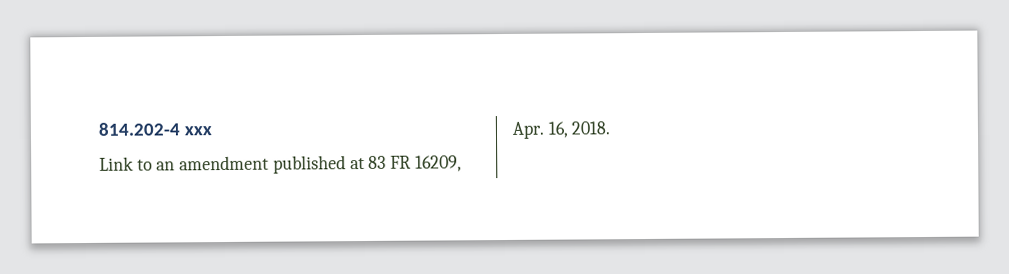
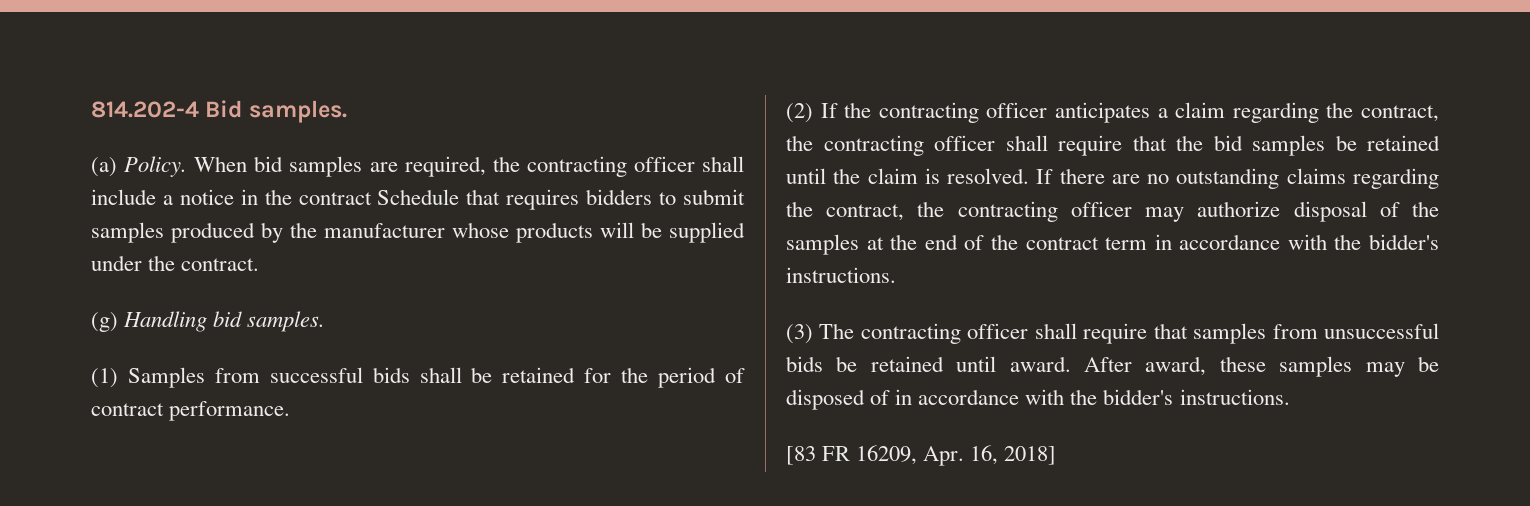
[183,126,212,136] [99,155,387,174] xxx // Link to an amendment published at 83 -> [205,100,347,123] [91,156,745,177] [91,189,745,210] [91,222,745,243] [91,255,260,271] [91,311,326,332] [91,367,745,388] [91,401,291,421] [786,102,1439,123] [786,135,1440,156] [786,168,1439,189] [786,201,1439,222] [786,234,1439,255] [786,267,896,283] [786,323,1439,344] [786,356,1439,377] [786,389,1290,410] [786,446,816,465] Bid samples. // (a) Policy. When bid samples are required, the contracting officer shall include a notice in the contract Schedule that requires bidders to submit samples produced by the manufacturer whose products will be supplied under the contract. // (g) Handling bid samples. // (1) Samples from successful bids shall be retained for the period of contract performance. // (2) If the contracting officer anticipates a claim regarding the contract, the contracting officer shall require that the bid samples be retained until the claim is resolved. If there are no outstanding claims regarding the contract, the contracting officer may authorize disposal of the samples at the end of the contract term in accordance with the bidder's instructions. // (3) The contracting officer shall require that samples from unsuccessful bids be retained until award. After award, these samples may be disposed of in accordance with the bidder's instructions. // [83
[571,121,611,135] 2018. -> [1004,446,1057,465] 2018]

